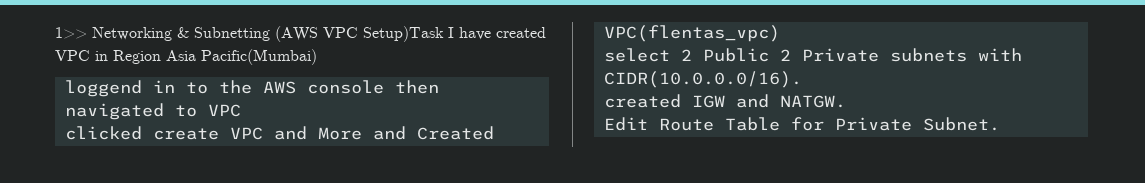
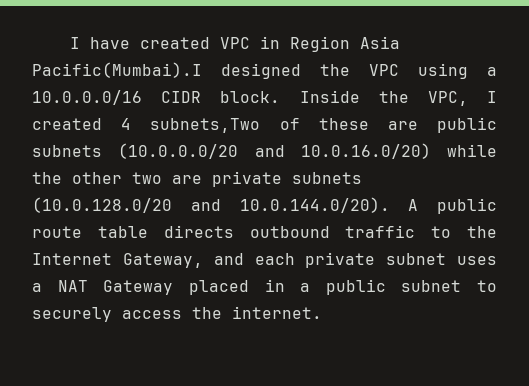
[55,26,444,42] 1>> Networking & Subnetting (AWS VPC Setup)Task -> (69, 43) none
[201,49,317,65] [64,80,439,97] [64,103,241,120] [64,126,494,140] [603,25,780,42] [603,48,1022,62] [603,71,802,88] [603,94,846,108] [603,117,1000,131] Pacific(Mumbai) // loggend in to the AWS console then navigated to VPC // clicked create VPC and More and Created VPC(flentas_vpc) // select 2 Public 2 Private subnets with CIDR(10.0.0.0/16). // created IGW and NATGW. // Edit Route Table for Private Subnet. -> [32,62,497,79] [32,90,498,106] [32,117,498,133] [32,143,497,159] [32,171,362,187] [32,197,497,214] [32,225,497,238] [32,252,497,268] [32,279,497,295] [32,306,322,322] Pacific(Mumbai).I designed the VPC using a 10.0.0.0/16 CIDR block. Inside the VPC, I created 4 subnets,Two of these are public subnets (10.0.0.0/20 and 10.0.16.0/20) while the other two are private subnets (10.0.128.0/20 and 10.0.144.0/20). A public route table directs outbound traffic to the Internet Gateway, and each private subnet uses a NAT Gateway placed in a public subnet to securely access the internet.

